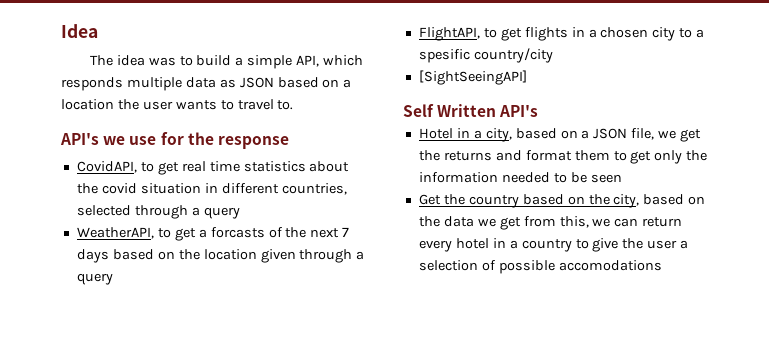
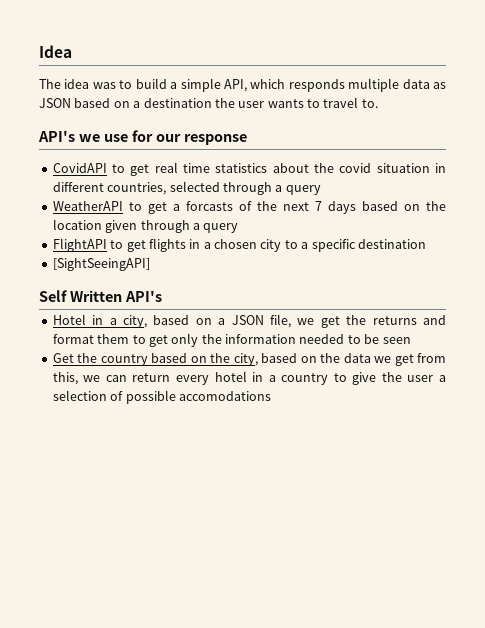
[61,99,114,110] location -> [143,98,212,108] destination
[187,132,214,145] the -> [155,134,181,142] our
[76,161,137,173] CovidAPI, -> [52,163,107,173] CovidAPI
[76,227,154,239] WeatherAPI, -> [52,201,123,211] WeatherAPI
[418,27,480,41] FlightAPI, -> [52,238,107,252] FlightAPI
[418,48,553,63] spesific country/city -> [311,239,426,252] specific destination

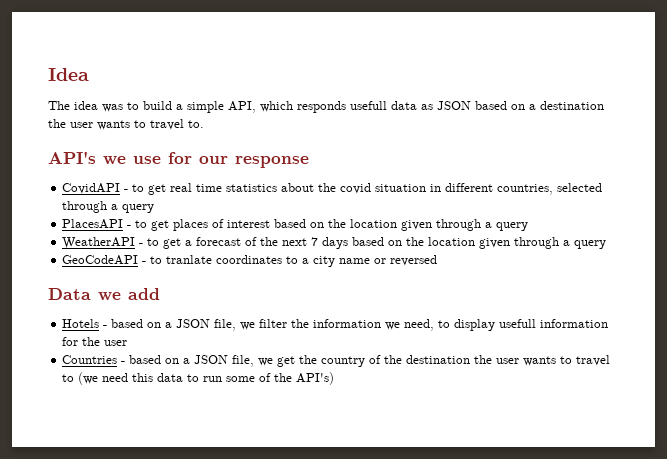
[348,78,400,92] multiple -> [350,101,387,110] usefull
(107, 168) none -> [124,189,129,192] -
(321, 190) none -> [62,219,529,231] // PlacesAPI - to get places of interest based on the location given through a query
(123, 206) none -> [139,243,144,246] -
[185,201,233,211] forcasts -> [196,237,242,246] forecast
[52,238,426,252] [52,258,150,271] [39,290,162,302] [52,314,147,328] FlightAPI to get flights in a chosen city to a specific destination // [SightSeeingAPI] // Self Written API's // Hotel in a city, -> [62,255,438,267] [48,288,160,301] [62,319,609,331] [62,337,128,346] [62,355,126,364] GeoCodeAPI - to tranlate coordinates to a city name or reversed // Data we add // Hotels - based on a JSON file, we filter the information we need, to display usefull information for the user // Countries -
[372,315,446,325] [52,333,411,347] [52,353,446,366] [52,371,447,385] [52,390,271,404] returns and format them to get only the information needed to be seen // Get the country based on the city, based on the data we get from this, we can return every hotel in a country to give the user a selection of possible accomodations -> [321,355,611,367] [62,372,335,385] country of the destination the user wants to travel to (we need this data to run some of the API's)

